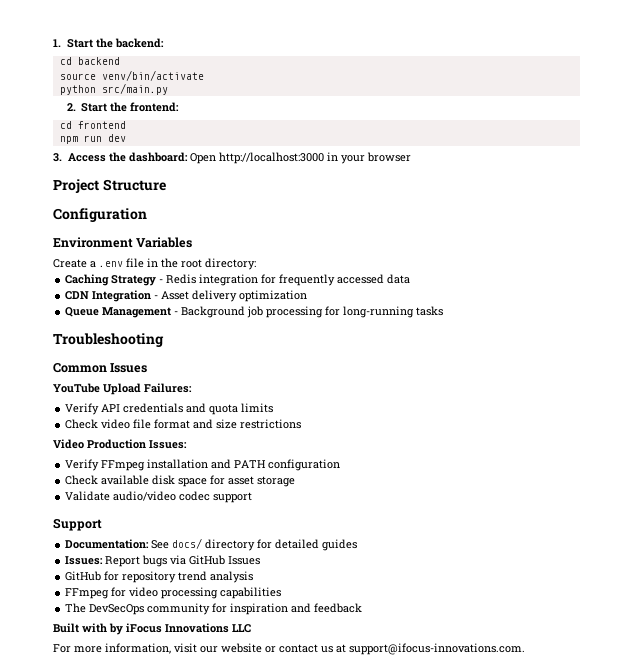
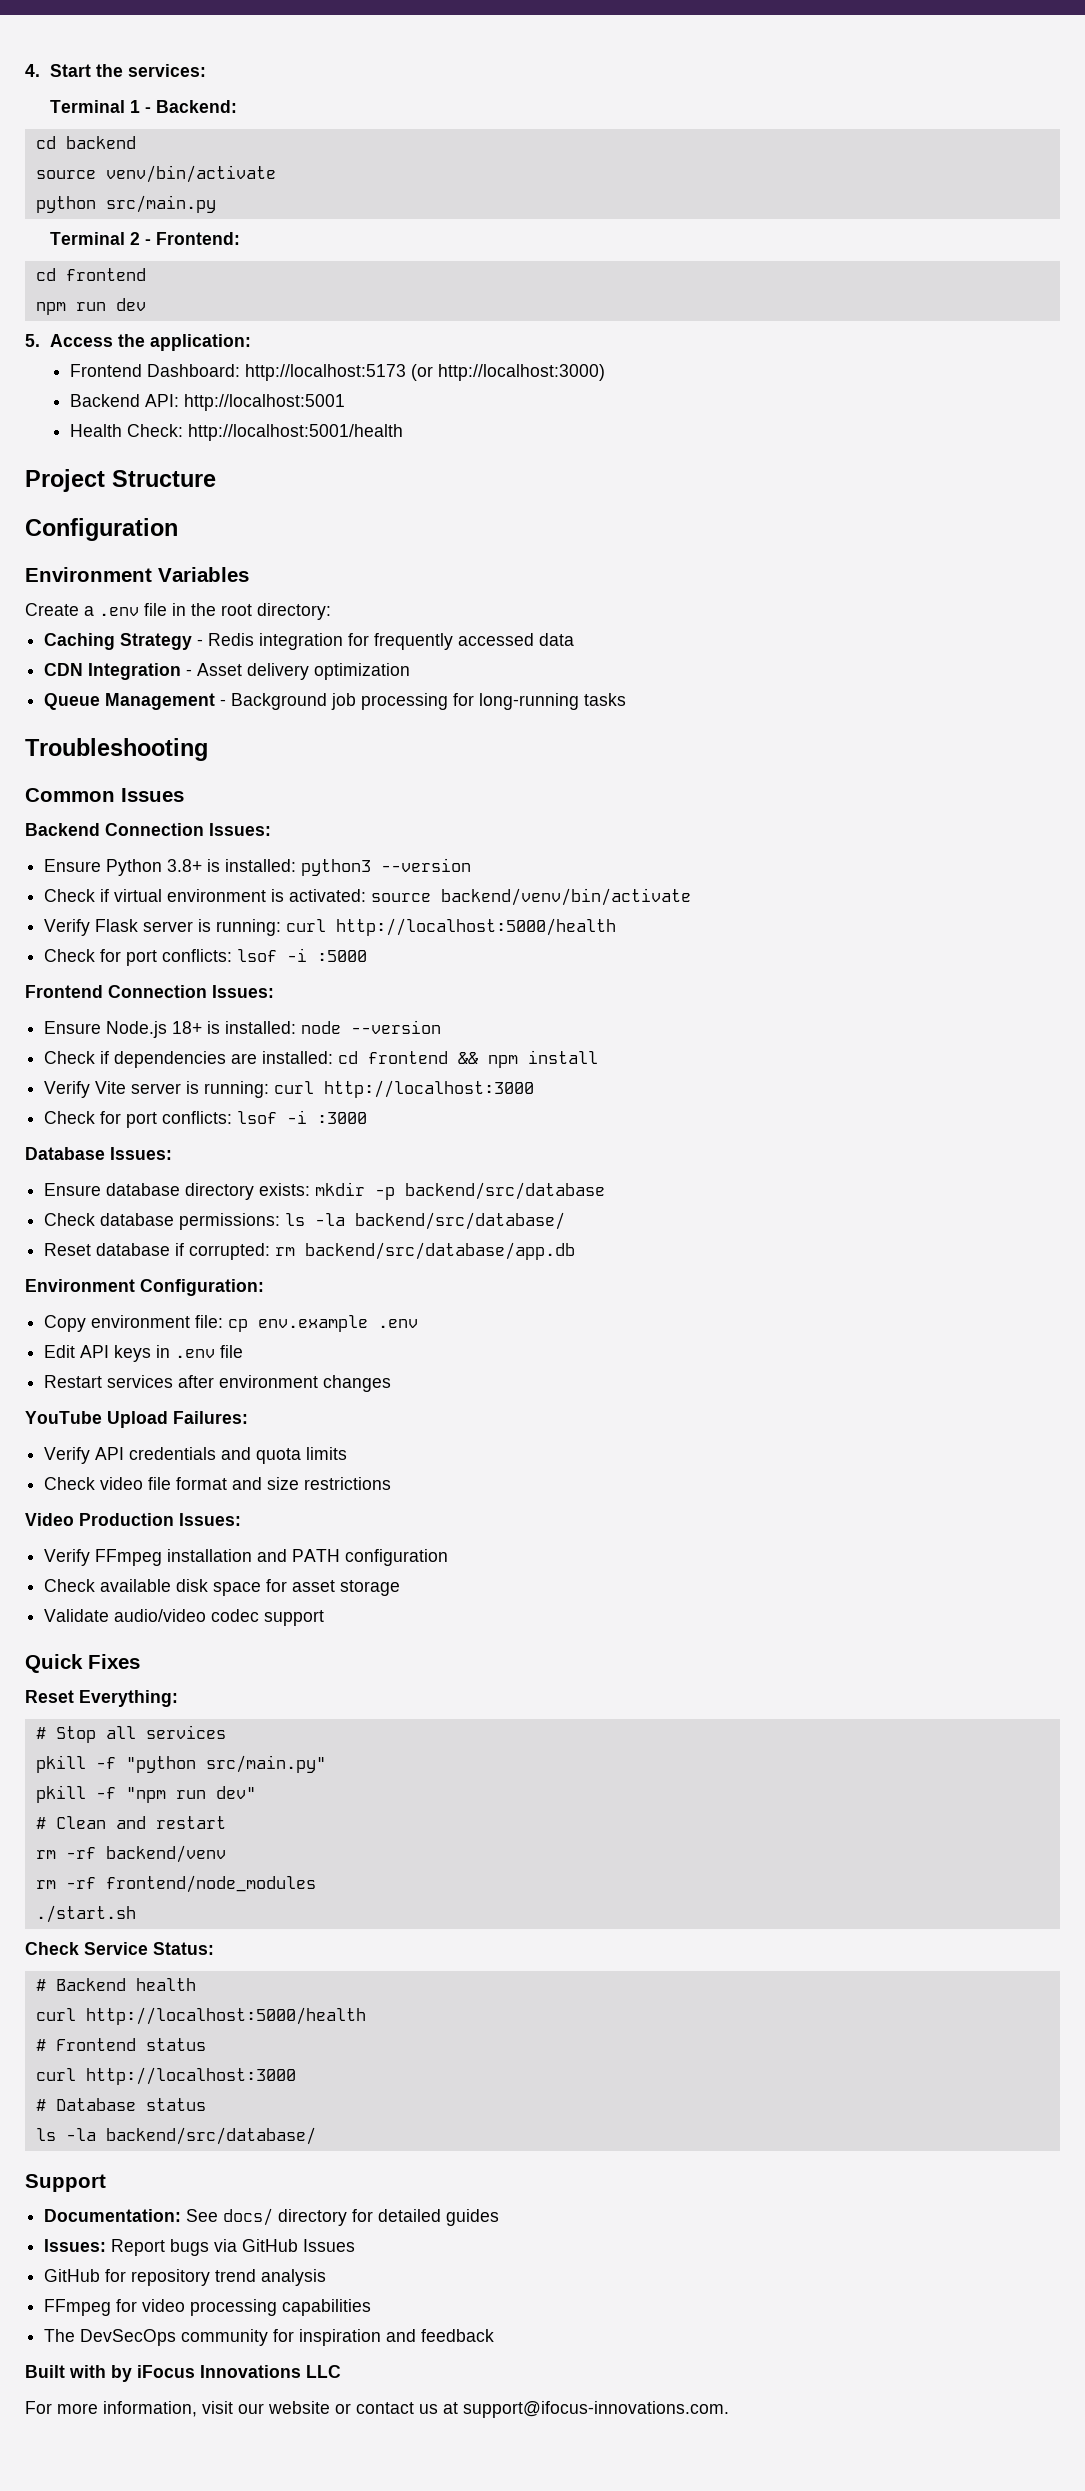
[53,38,164,48] 1. Start the backend: -> [25,64,207,77] [50,100,238,113] 4. Start the services: // Terminal 1 - Backend:
[66,102,180,112] 2. Start the frontend: -> [50,232,241,245] Terminal 2 - Frontend:
[53,153,62,162] 3. -> [25,334,40,347] 5.
[128,152,411,164] dashboard: Open http://localhost:3000 in your browser -> [150,334,252,351] [69,364,605,381] [69,394,345,411] [69,424,403,441] application: // Frontend Dashboard: http://localhost:5173 (or http://localhost:3000) // Backend API: http://localhost:5001 // Health Check: http://localhost:5001/health
(148, 368) none -> [25,823,271,836] [44,858,472,876] [44,888,692,906] [44,918,617,936] [44,948,368,966] [25,985,274,998] [44,1020,442,1038] [44,1050,599,1068] [44,1080,535,1098] [44,1110,368,1128] [25,1147,172,1160] [44,1182,606,1200] [44,1212,566,1230] [44,1242,576,1260] [25,1279,264,1296] [44,1315,419,1332] [44,1345,244,1362] [44,1375,392,1392] // Backend Connection Issues: // Ensure Python 3.8+ is installed: python3 --version // Check if virtual environment is activated: source backend/venv/bin/activate // Verify Flask server is running: curl http://localhost:5000/health // Check for port conflicts: lsof -i :5000 // Frontend Connection Issues: // Ensure Node.js 18+ is installed: node --version // Check if dependencies are installed: cd frontend && npm install // Verify Vite server is running: curl http://localhost:3000 // Check for port conflicts: lsof -i :3000 // Database Issues: // Ensure database directory exists: mkdir -p backend/src/database // Check database permissions: ls -la backend/src/database/ // Reset database if corrupted: rm backend/src/database/app.db // Environment Configuration: // Copy environment file: cp env.example .env // Edit API keys in .env file // Restart services after environment changes
(253, 497) none -> [25,1654,140,1673] [25,1690,178,1707] [35,1725,226,1743] [35,1755,326,1773] [35,1785,256,1803] [35,1816,226,1829] [35,1845,226,1863] [35,1875,316,1893] [35,1905,136,1923] [25,1942,214,1955] [35,1978,196,1991] [35,2007,366,2025] [35,2038,206,2051] [35,2067,296,2085] [35,2098,206,2111] [35,2127,316,2145] // Quick Fixes // Reset Everything: // # Stop all services // pkill -f "python src/main.py" // pkill -f "npm run dev" // # Clean and restart // rm -rf backend/venv // rm -rf frontend/node_modules // ./start.sh // Check Service Status: // # Backend health // curl http://localhost:5000/health // # Frontend status // curl http://localhost:3000 // # Database status // ls -la backend/src/database/

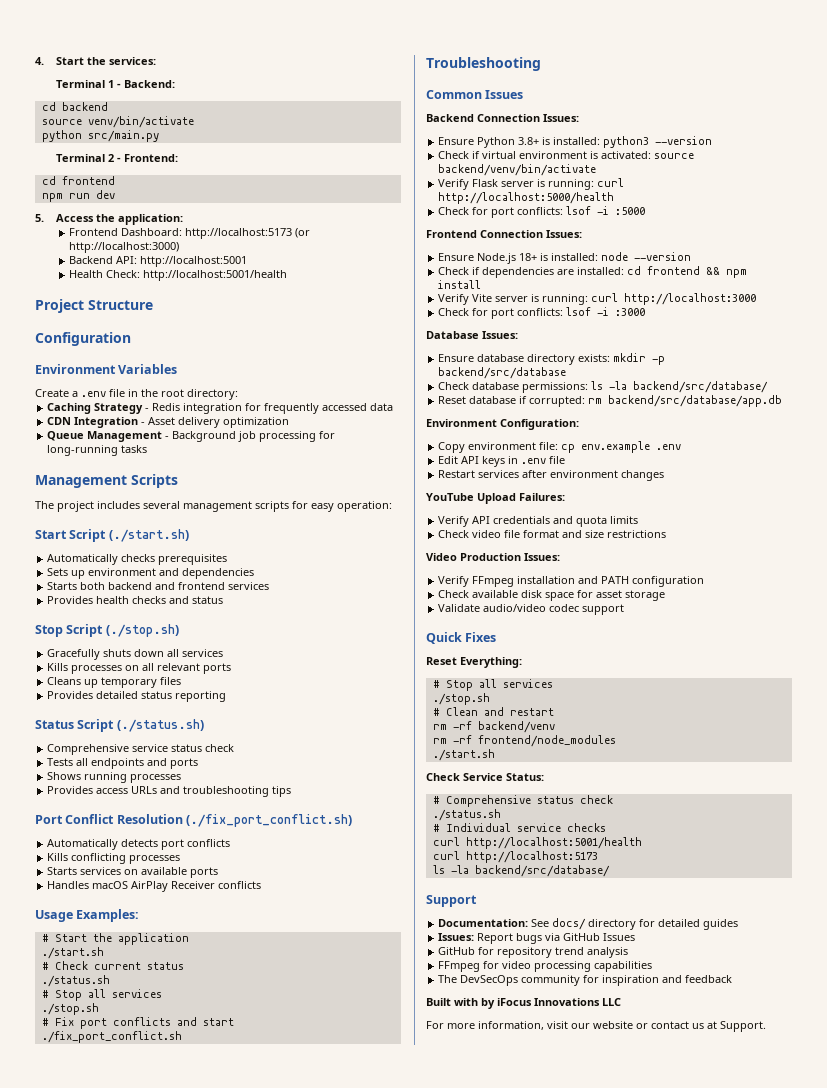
(627, 699) none -> [35,474,178,488] [35,501,392,512] [35,529,189,542] [47,554,228,565] [47,568,255,579] [47,582,270,590] [47,596,224,604] [35,624,179,637] [47,649,224,660] [47,663,232,674] [47,677,182,688] [47,691,227,702] [35,719,204,732] [47,744,235,755] [47,758,199,769] [47,772,182,783] [47,786,292,797] [35,814,353,827] [47,839,231,850] [47,853,181,864] [47,867,219,878] [47,881,262,892] [35,909,140,922] [41,933,189,945] [41,947,104,959] [41,961,184,970] [41,975,110,987] [41,989,162,1001] [41,1003,99,1015] [41,1017,234,1029] [41,1031,182,1043] // Management Scripts // The project includes several management scripts for easy operation: // Start Script (./start.sh) // Automatically checks prerequisites // Sets up environment and dependencies // Starts both backend and frontend services // Provides health checks and status // Stop Script (./stop.sh) // Gracefully shuts down all services // Kills processes on all relevant ports // Cleans up temporary files // Provides detailed status reporting // Status Script (./status.sh) // Comprehensive service status check // Tests all endpoints and ports // Shows running processes // Provides access URLs and troubleshooting tips // Port Conflict Resolution (./fix_port_conflict.sh) // Automatically detects port conflicts // Kills conflicting processes // Starts services on available ports // Handles macOS AirPlay Receiver conflicts // Usage Examples: // # Start the application // ./start.sh // # Check current status // ./status.sh // # Stop all services // ./stop.sh // # Fix port conflicts and start // ./fix_port_conflict.sh
[35,1755,326,1773] [35,1785,256,1803] pkill -f "python src/main.py" // pkill -f "npm run dev" -> [432,693,490,705] ./stop.sh
[55,1978,196,1991] [35,2007,366,2025] [35,2038,206,2051] [35,2067,296,2085] [35,2098,206,2111] Backend health // curl http://localhost:5000/health // # Frontend status // curl http://localhost:3000 // # Database status -> [445,795,613,807] [432,809,501,821] [432,823,606,832] [432,837,642,849] [432,851,598,863] Comprehensive status check // ./status.sh // # Individual service checks // curl http://localhost:5001/health // curl http://localhost:5173
[463,2401,729,2418] support@ifocus-innovations.com. -> [720,1021,766,1032] Support.

